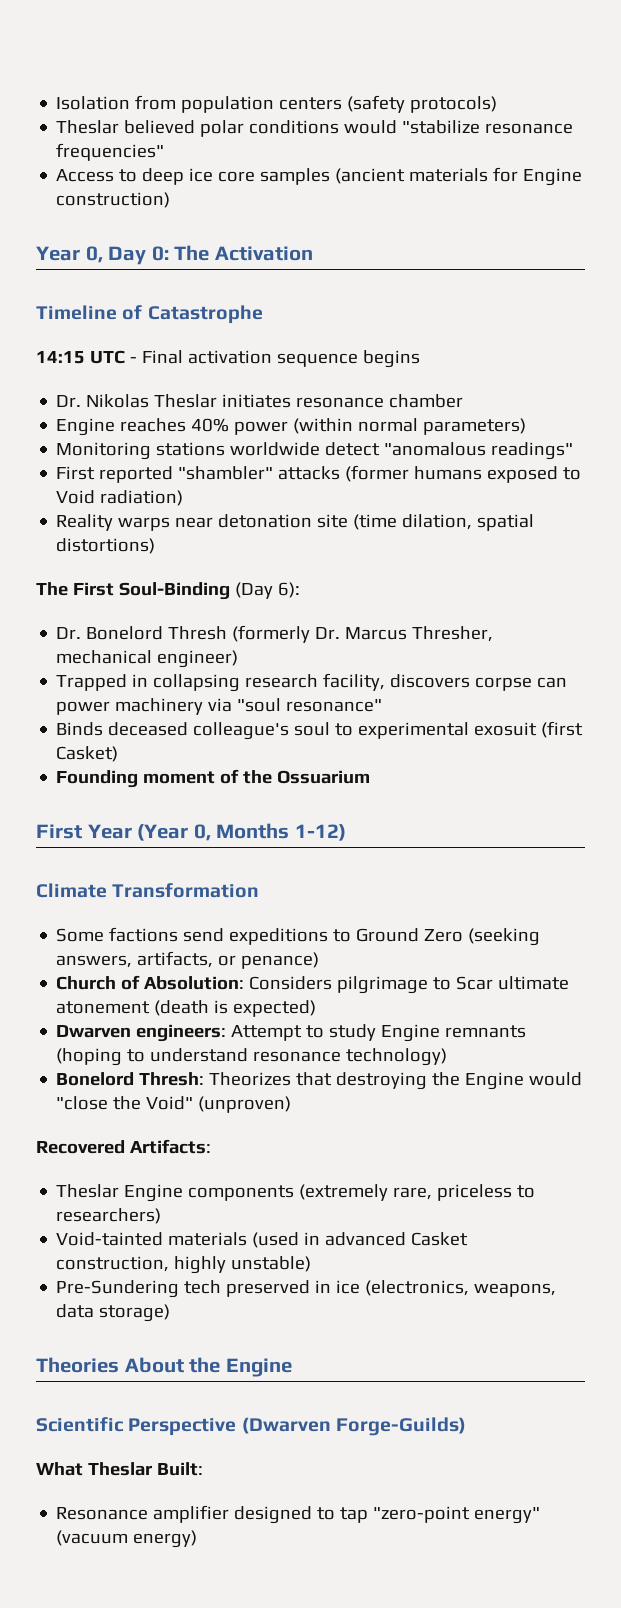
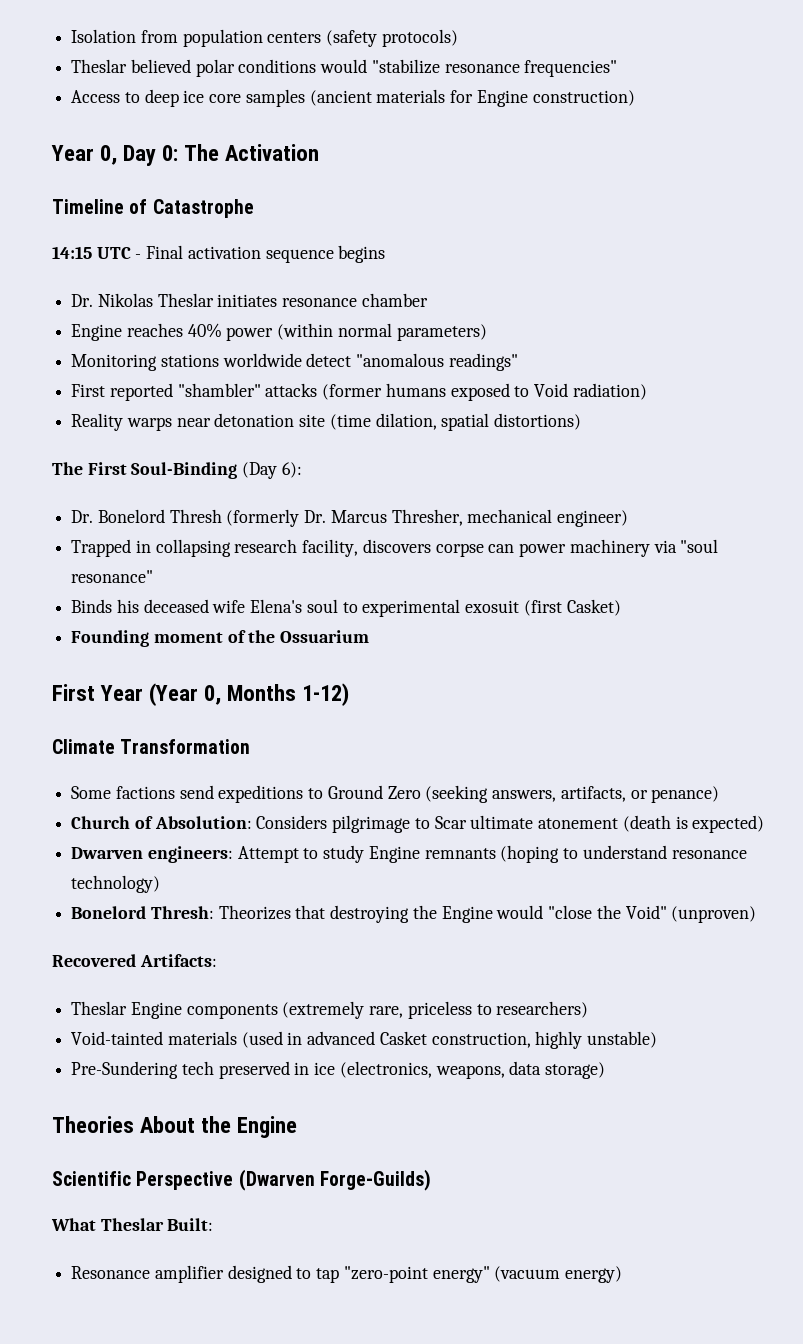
[108,722,290,740] deceased colleague's -> [116,599,303,613] his deceased wife Elena's

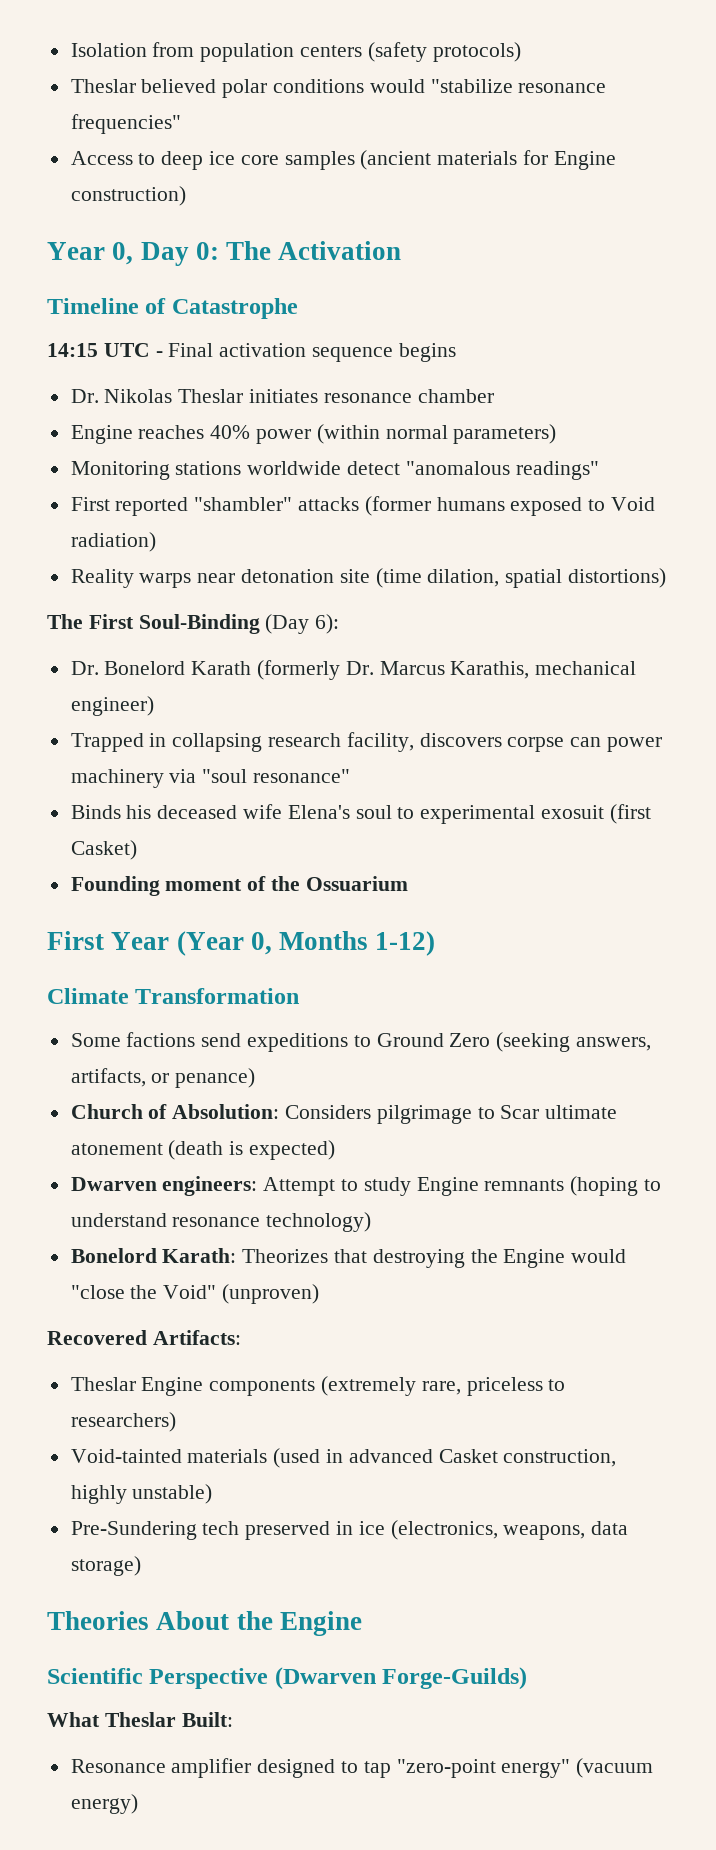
[169,509,222,523] Thresh -> [191,661,252,675] Karath
[391,509,463,526] Thresher, -> [450,661,530,679] Karathis,
[150,906,214,919] Thresh: -> [162,1248,237,1263] Karath:

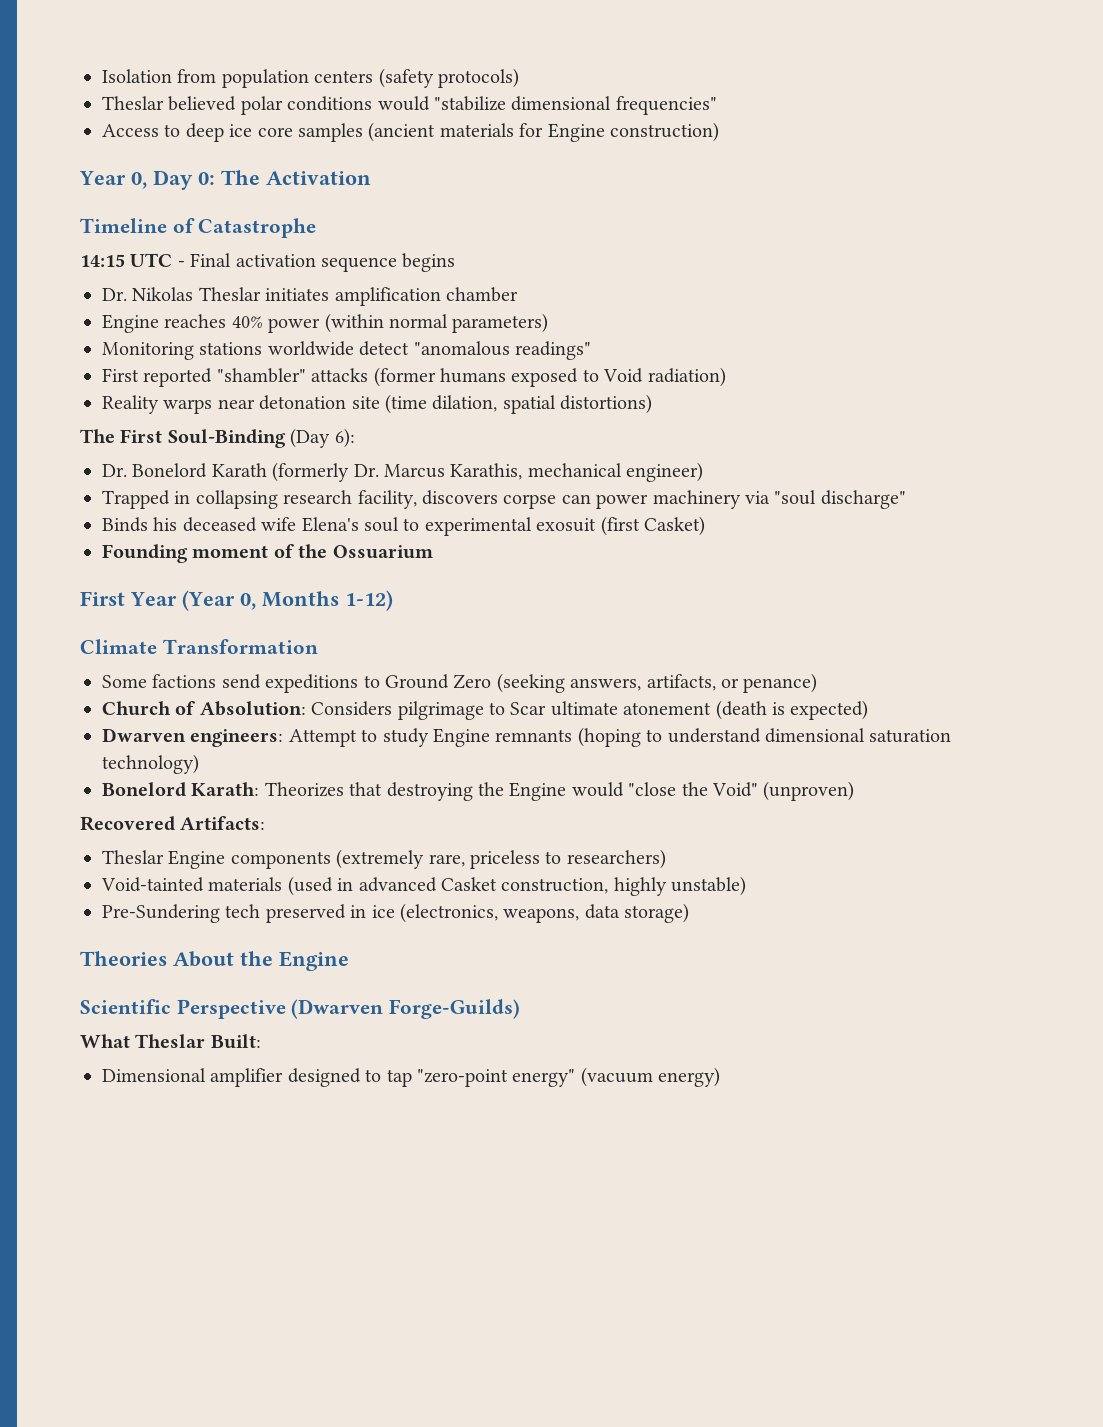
[518,83,607,93] resonance -> [511,96,612,111] dimensional
[323,393,412,403] resonance -> [334,287,441,306] amplification
[253,769,351,783] resonance" -> [820,490,906,509] discharge"
[172,1217,261,1227] resonance -> [764,728,952,743] dimensional saturation
[70,1759,166,1773] Resonance -> [102,1068,206,1082] Dimensional

